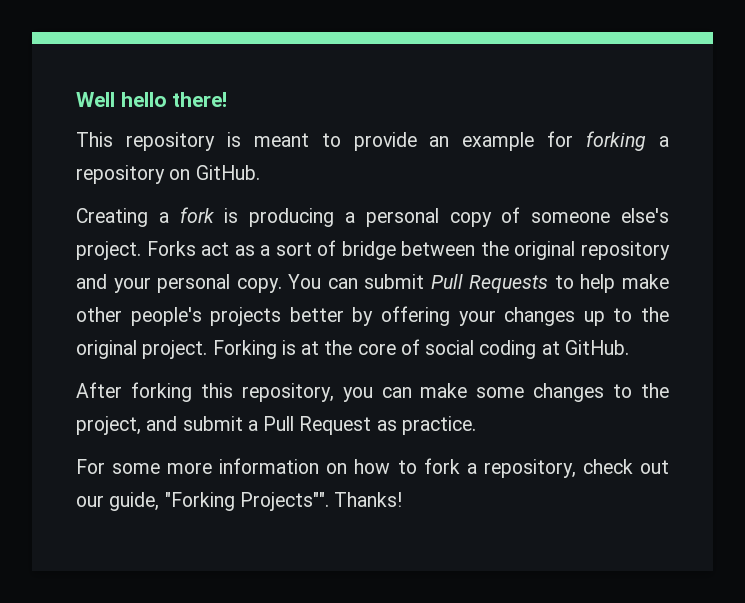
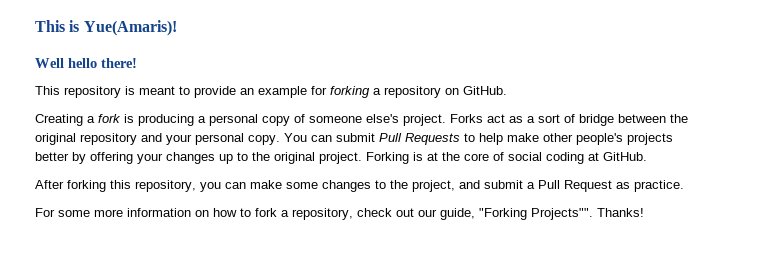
(76, 99) none -> [35,20,177,36] This is Yue(Amaris)! //

